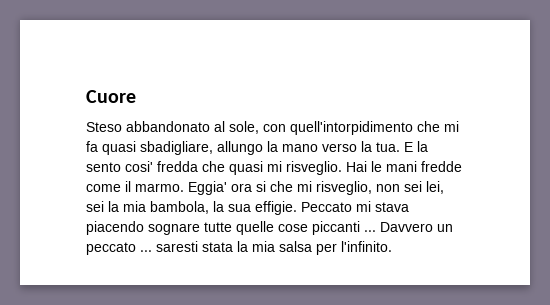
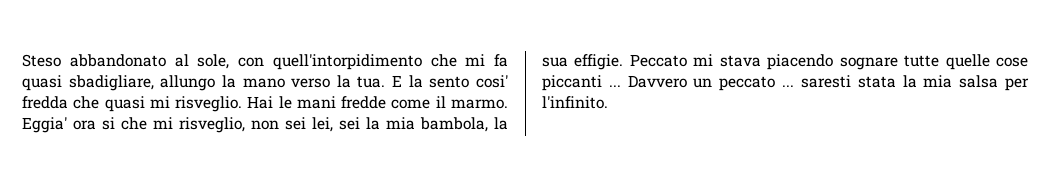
[86,90,136,103] Cuore // -> (22, 60) none

